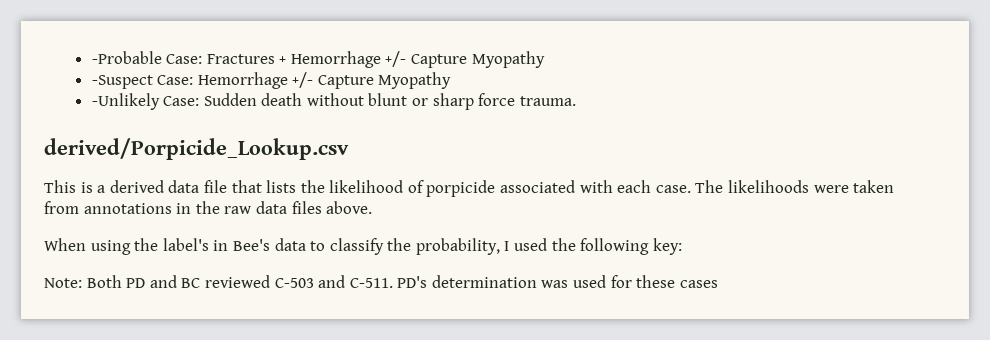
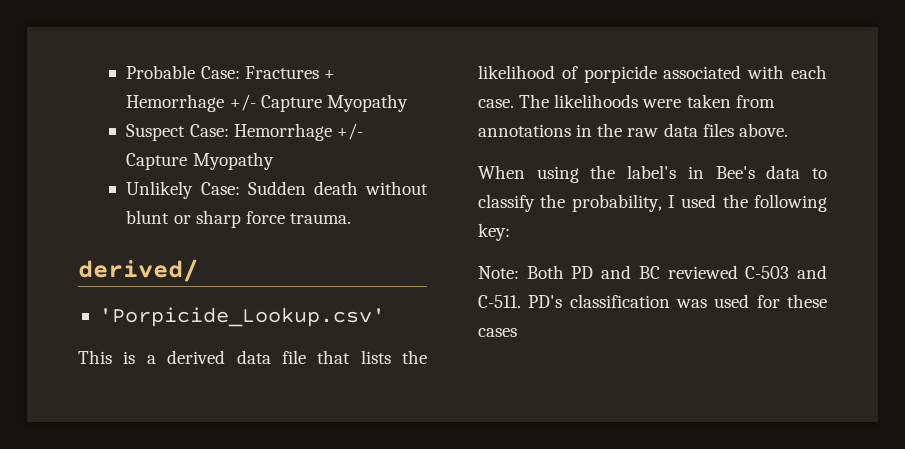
[91,51,162,64] -Probable -> [126,65,196,79] Probable
[91,75,153,89] -Suspect -> [126,124,186,141] Suspect
[91,93,160,110] -Unlikely -> [126,181,194,199] Unlikely
[44,138,349,160] derived/Porpicide_Lookup.csv -> [78,259,198,282] [98,307,385,327] derived/ // 'Porpicide_Lookup.csv'
[431,275,537,288] determination -> [569,294,670,308] classification

